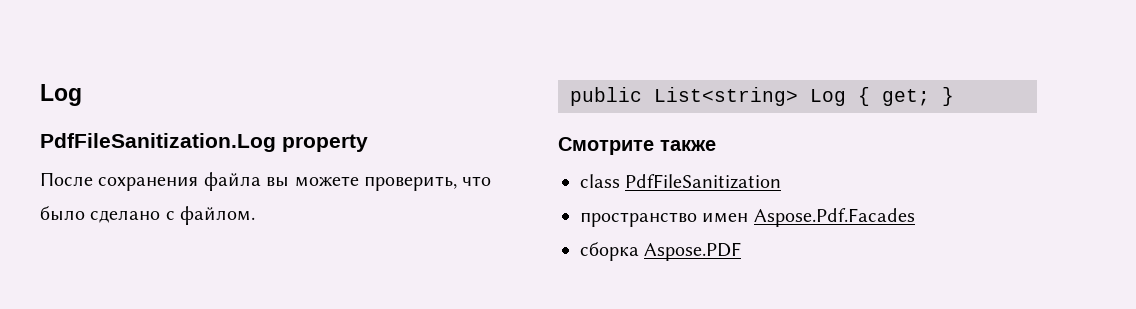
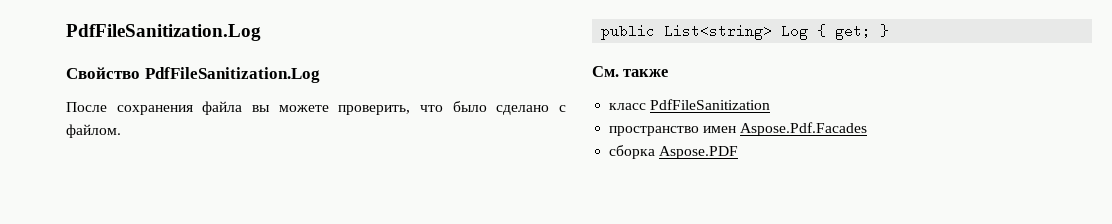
[40,84,82,106] [40,133,368,152] Log // PdfFileSanitization.Log property -> [66,24,261,41] [66,67,320,83] PdfFileSanitization.Log // Свойство PdfFileSanitization.Log
[558,137,654,155] Смотрите -> [592,66,619,77] См.
[580,174,620,188] class -> [609,103,647,110] класс

